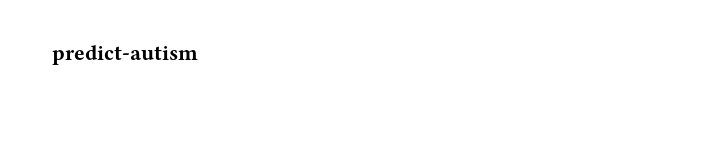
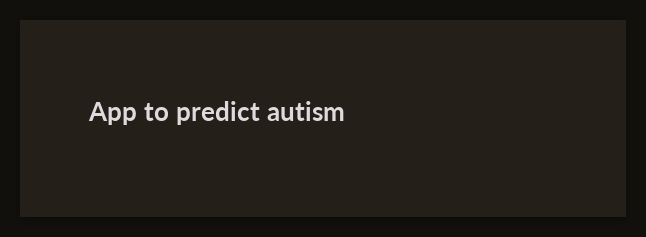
[52,45,198,65] predict-autism -> [88,101,345,125] App to predict autism

